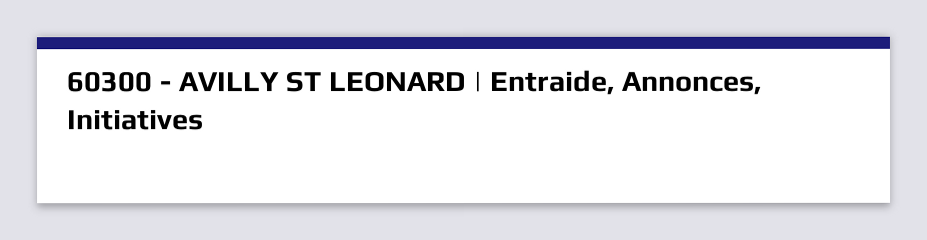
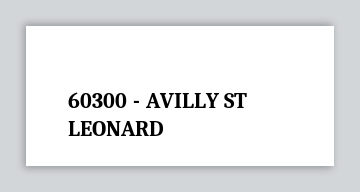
[473,69,761,95] [66,109,204,131] | Entraide, Annonces, Initiatives -> (164, 128) none

